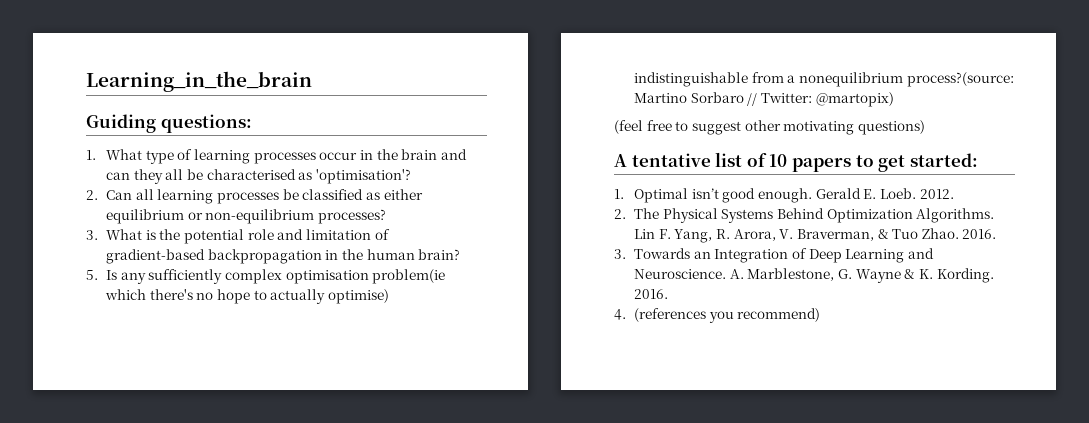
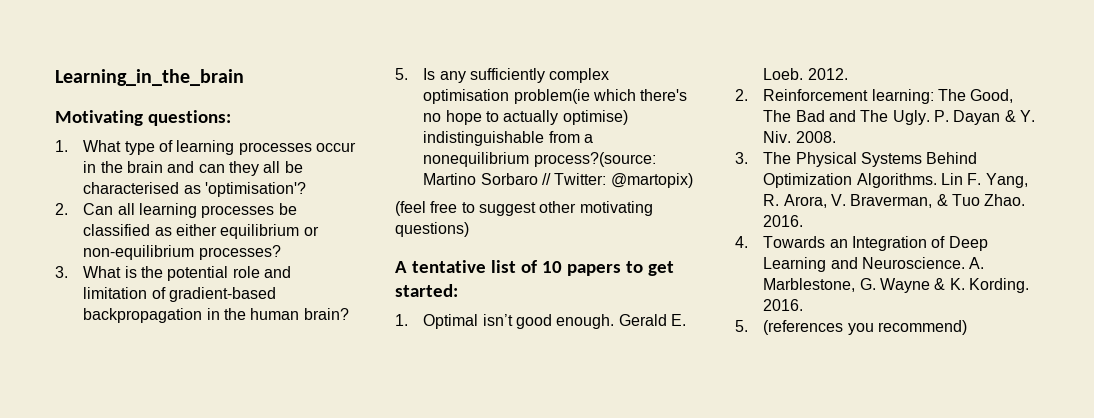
[86,114,156,133] Guiding -> [55,110,143,126] Motivating
(626, 214) none -> [763,89,1014,104] [763,110,1035,125] [763,131,836,143] [735,152,748,164] Reinforcement learning: The Good, The Bad and The Ugly. P. Dayan & Y. Niv. 2008. // 3.
[614,249,626,259] 3. -> [735,236,748,248] 4.
[614,309,626,320] 4. -> [735,320,748,332] 5.

